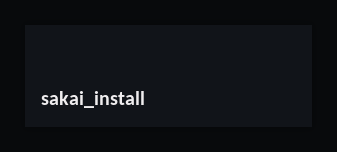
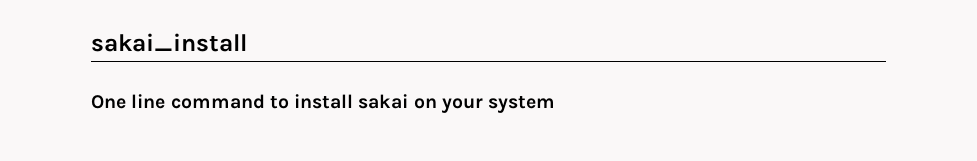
(145, 99) none -> [91,94,556,113] // One line command to install sakai on your system

